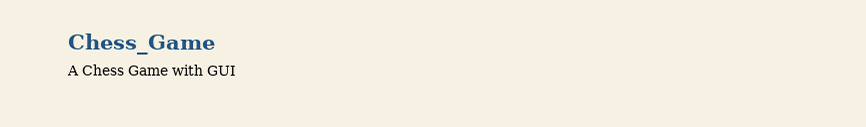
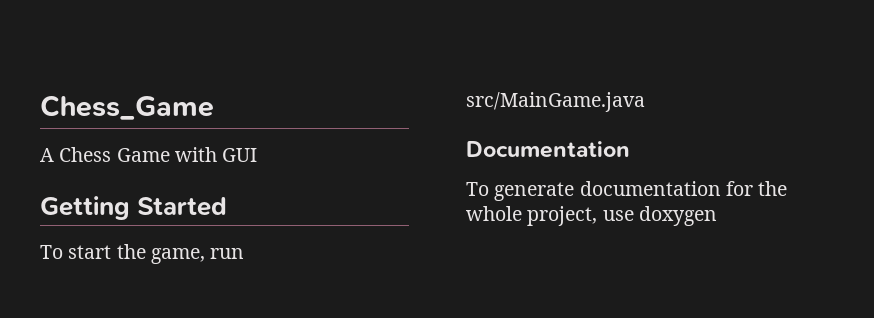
(236, 70) none -> [40,196,228,220] [40,244,245,264] [466,92,645,112] [466,141,630,158] [466,181,788,201] [466,206,717,226] // Getting Started // To start the game, run src/MainGame.java // Documentation // To generate documentation for the whole project, use doxygen

